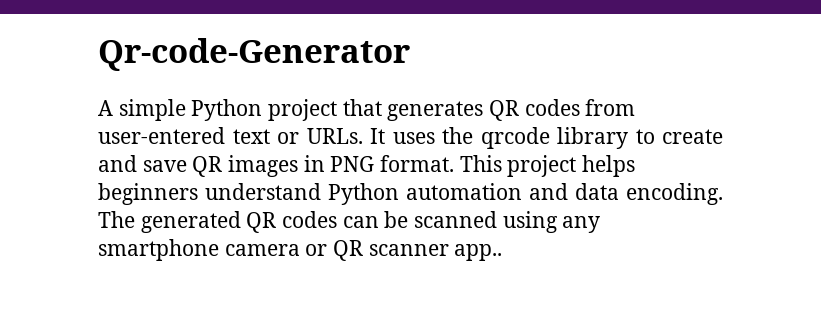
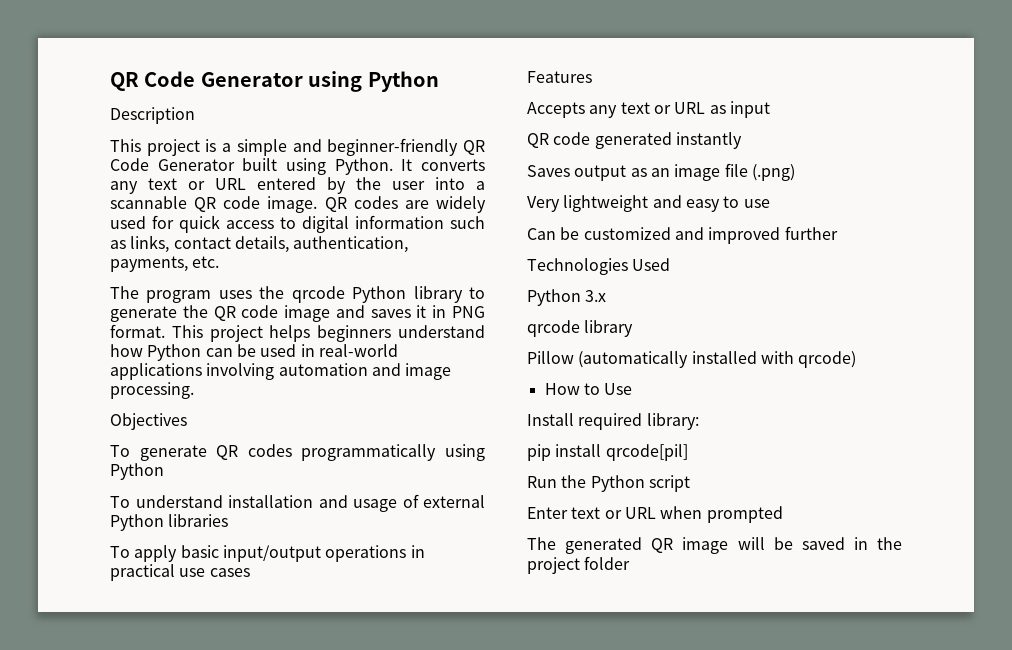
[98,38,410,71] [98,99,636,121] [98,127,385,144] Qr-code-Generator // A simple Python project that generates QR codes from user-entered text or URLs. It -> [110,71,439,92] [110,107,195,124] [110,138,485,156] [110,158,486,175] [110,177,485,194] [110,196,486,213] [110,215,485,233] [110,235,409,253] [110,256,220,272] [110,286,212,303] QR Code Generator using Python // Description // This project is a simple and beginner-friendly QR Code Generator built using Python. It converts any text or URL entered by the user into a scannable QR code image. QR codes are widely used for quick access to digital information such as links, contact details, authentication, payments, etc. // The program
(550, 138) none -> [352,286,407,303] Python
[662,129,723,144] [98,155,299,177] create and save QR images -> [110,305,427,322] generate the QR code image and saves it
[328,183,723,205] [98,211,601,233] [98,239,503,261] Python automation and data encoding. The generated QR codes can be scanned using any smartphone camera or QR scanner app.. -> [110,344,398,361] [110,363,452,380] [110,382,194,399] [110,413,187,430] [110,444,485,461] [110,463,164,480] [110,494,485,512] [110,514,229,531] [110,545,425,562] [110,564,250,581] [527,71,592,83] [527,101,770,118] [527,132,742,149] [527,163,795,181] [527,195,770,212] [527,226,838,244] [527,258,671,275] [527,289,607,306] [527,320,634,337] [527,351,857,368] [544,383,633,395] [527,413,699,430] [527,444,688,461] [527,475,690,492] [527,506,783,523] [527,537,902,554] [527,556,631,574] how Python can be used in real-world applications involving automation and image processing. // Objectives // To generate QR codes programmatically using Python // To understand installation and usage of external Python libraries // To apply basic input/output operations in practical use cases // Features // Accepts any text or URL as input // QR code generated instantly // Saves output as an image file (.png) // Very lightweight and easy to use // Can be customized and improved further // Technologies Used // Python 3.x // qrcode library // Pillow (automatically installed with qrcode) // How to Use // Install required library: // pip install qrcode[pil] // Run the Python script // Enter text or URL when prompted // The generated QR image will be saved in the project folder

